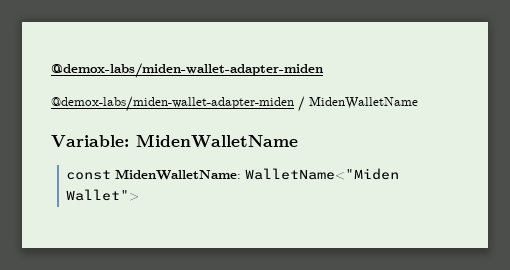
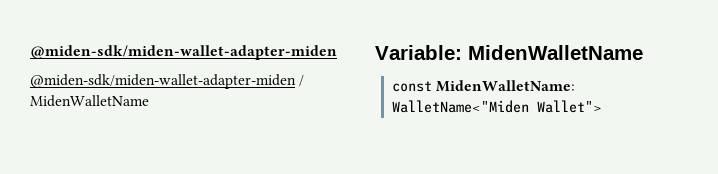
[51,63,323,78] [51,96,294,112] @demox-labs/miden-wallet-adapter-miden // @demox-labs/miden-wallet-adapter-miden -> [30,45,337,60] [30,74,296,89] @miden-sdk/miden-wallet-adapter-miden // @miden-sdk/miden-wallet-adapter-miden

